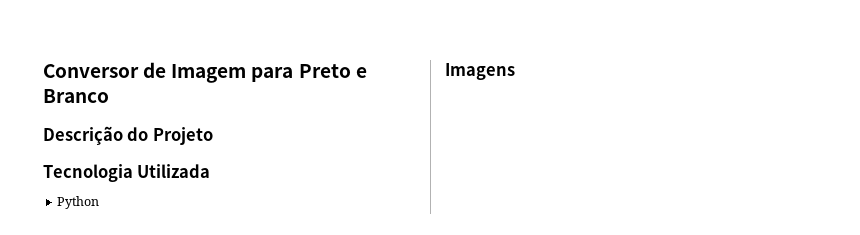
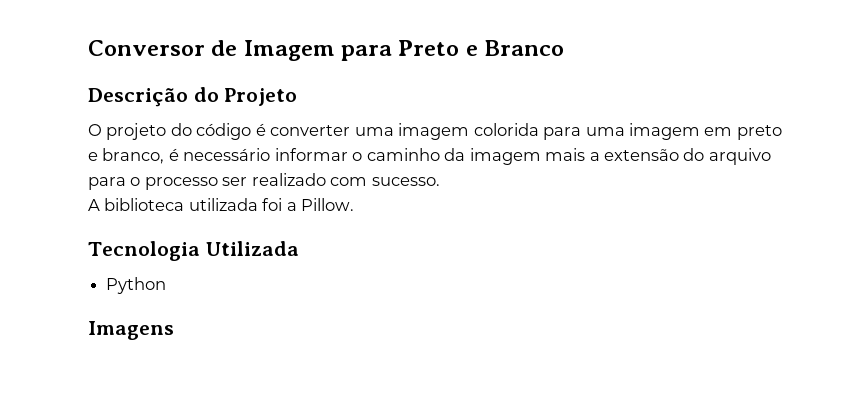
(213, 136) none -> [88,123,782,140] [88,148,771,165] [88,173,440,190] [88,198,355,211] // O projeto do código é converter uma imagem colorida para uma imagem em preto e branco, é necessário informar o caminho da imagem mais a extensão do arquivo para o processo ser realizado com sucesso. // A biblioteca utilizada foi a Pillow.

